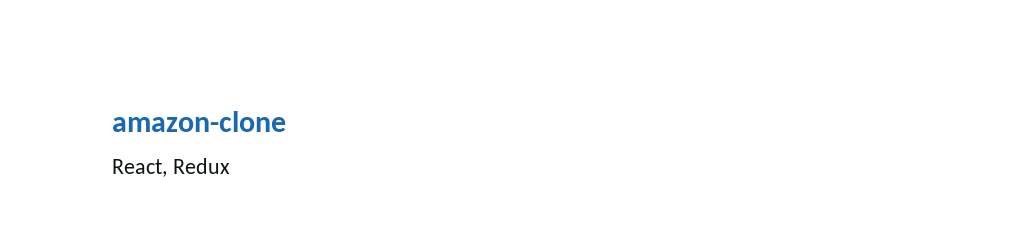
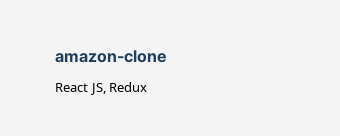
[112,159,167,177] React, -> [55,83,106,95] React JS,

